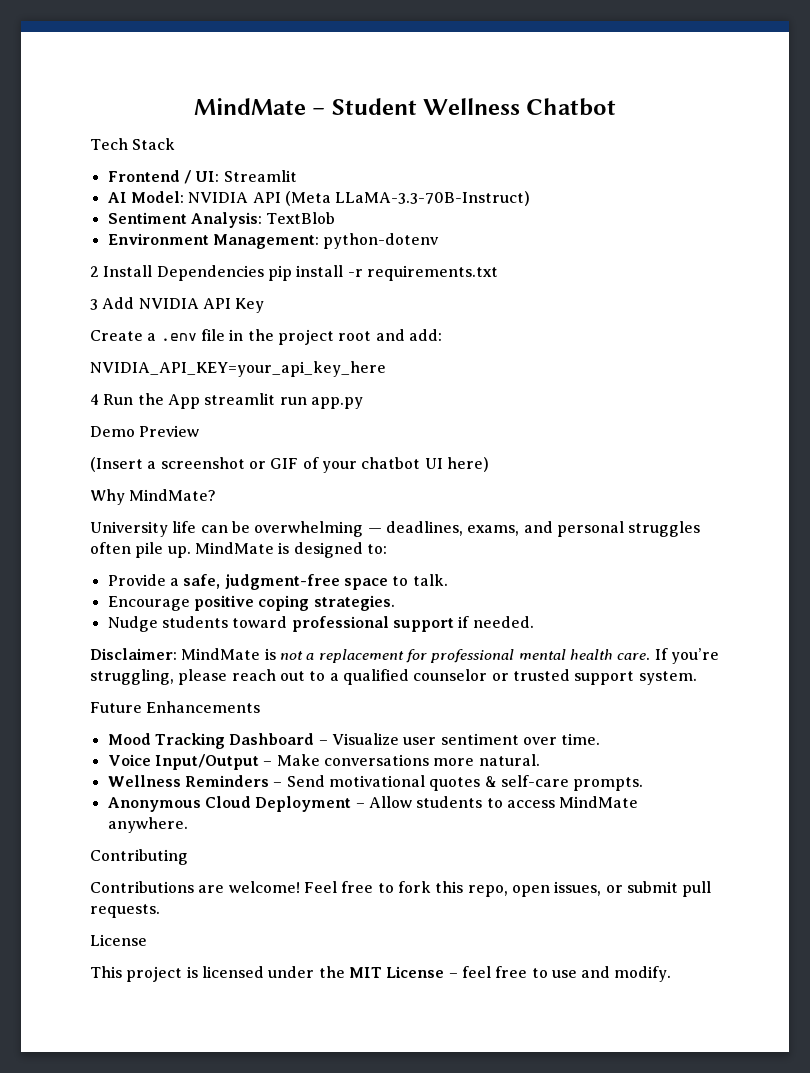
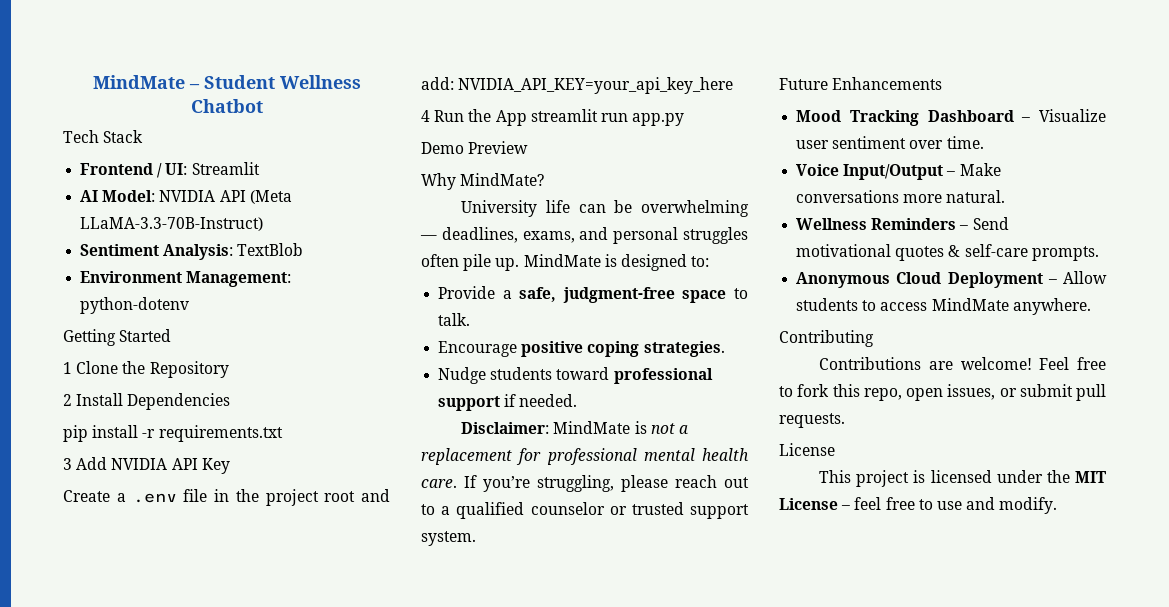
(440, 241) none -> [63,329,172,346] [63,361,229,378] // Getting Started // 1 Clone the Repository
(264, 273) none -> (231, 401) //
(442, 335) // -> (454, 83) none
[90,457,489,473] // (Insert a screenshot or GIF of your chatbot UI here) -> (529, 147) none

